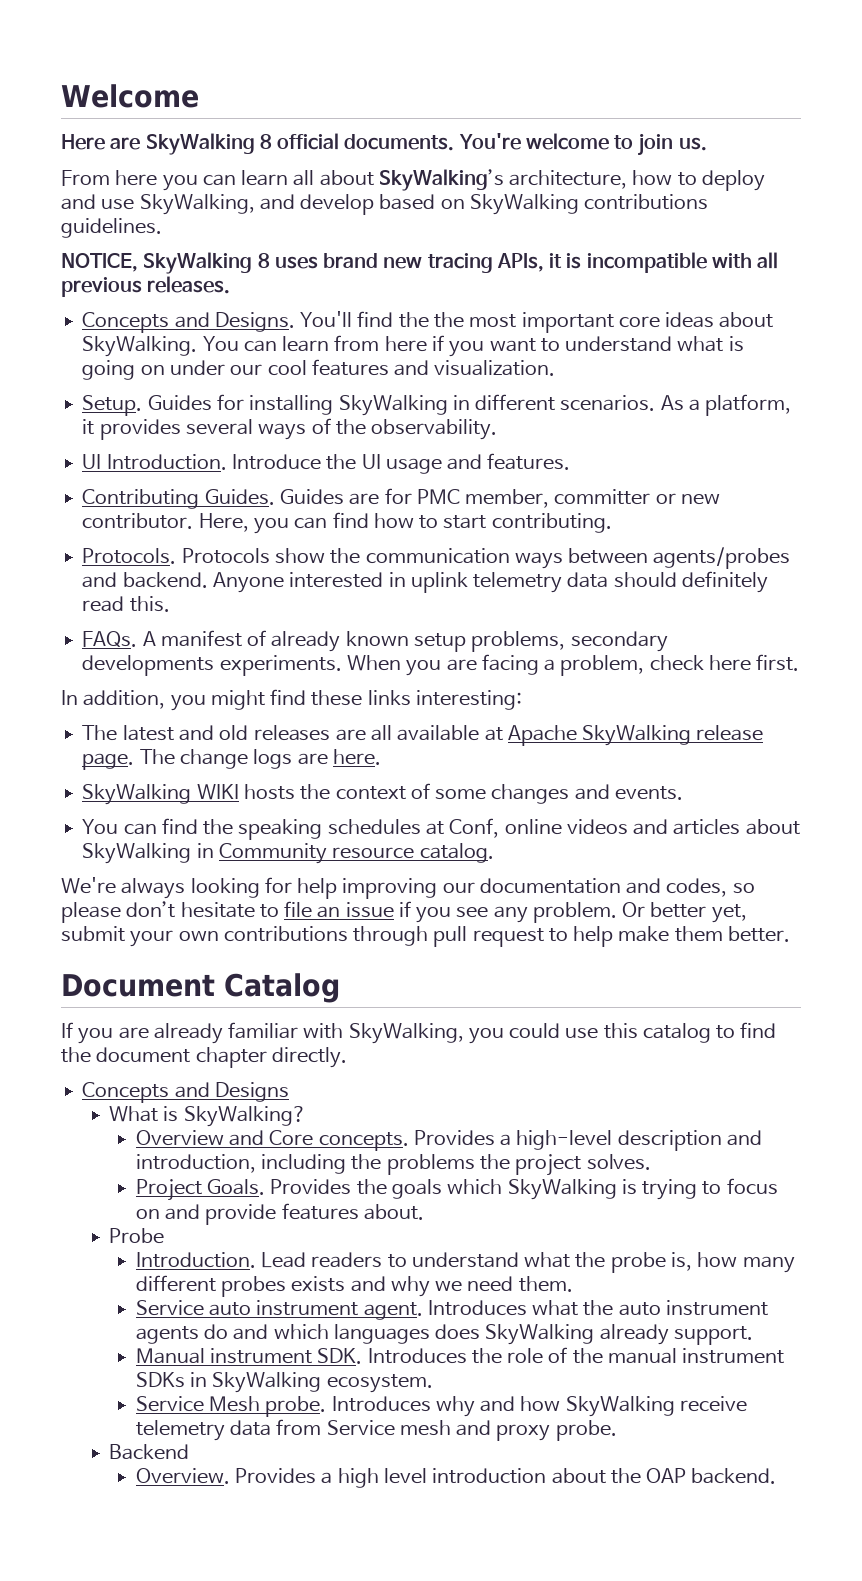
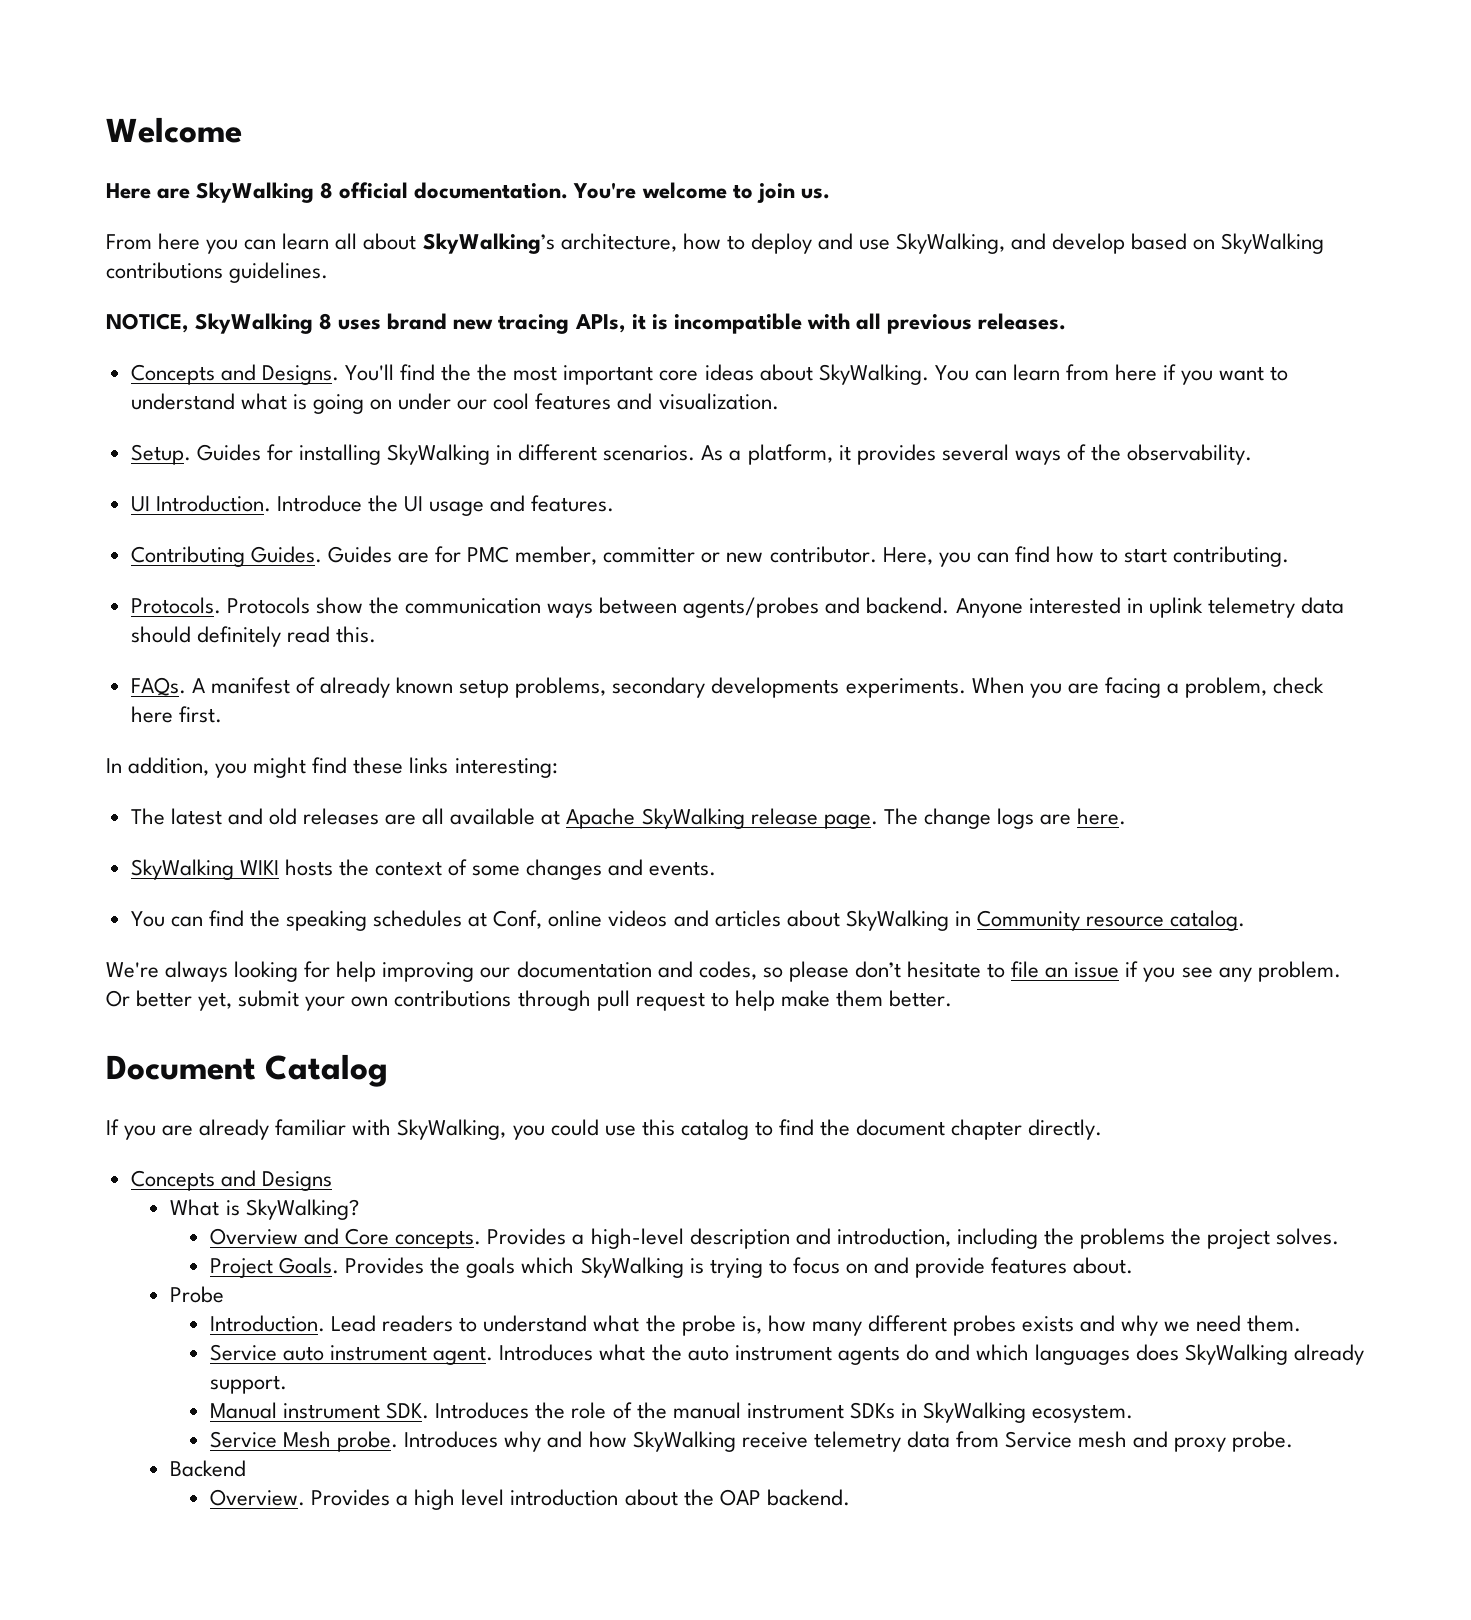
[344,134,455,151] documents. -> [414,182,569,199] documentation.

